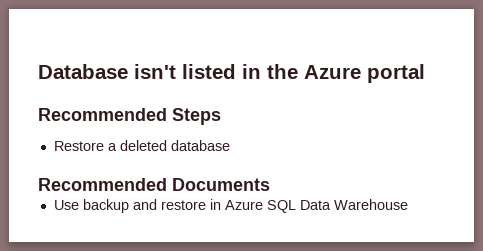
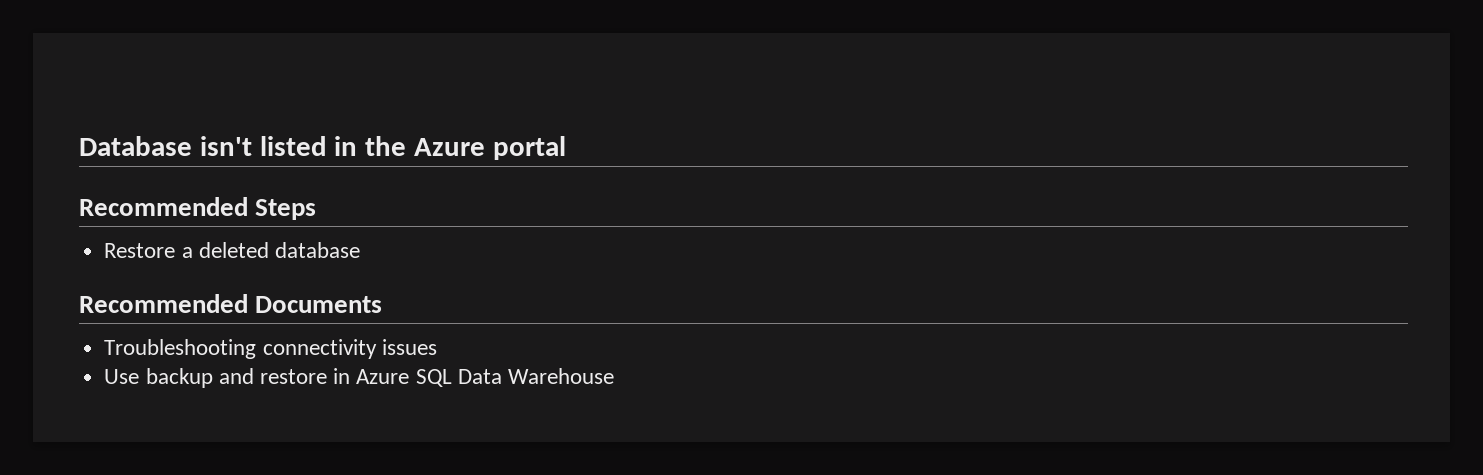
(270, 184) none -> [104,339,437,359] // Troubleshooting connectivity issues

